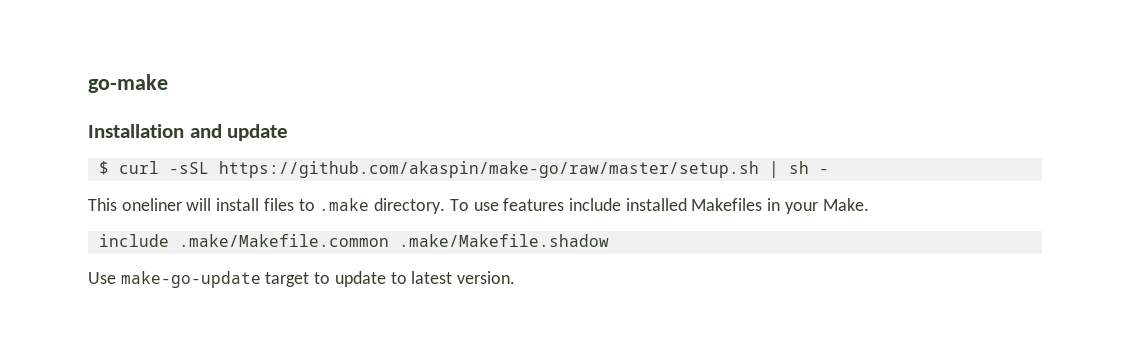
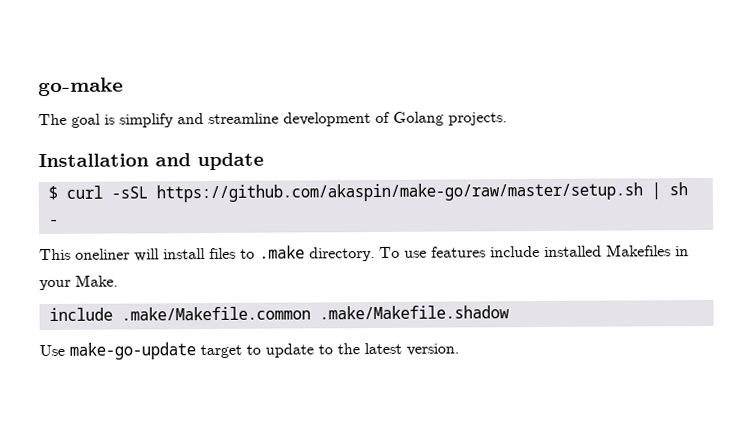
(168, 83) none -> [38,111,507,128] // The goal is simplify and streamline development of Golang projects.
(407, 278) none -> [337,343,360,355] the

